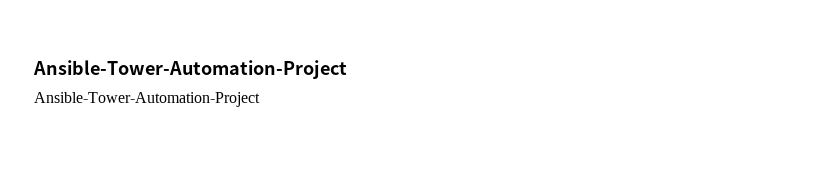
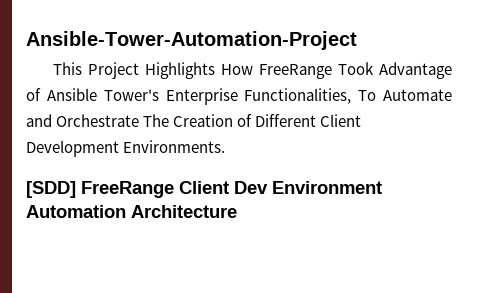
[34,92,260,107] Ansible-Tower-Automation-Project -> [52,62,452,79] [26,88,452,105] [26,114,362,127] [26,140,226,157] [26,181,382,198] [26,205,237,218] This Project Highlights How FreeRange Took Advantage of Ansible Tower's Enterprise Functionalities, To Automate and Orchestrate The Creation of Different Client Development Environments. // [SDD] FreeRange Client Dev Environment Automation Architecture

